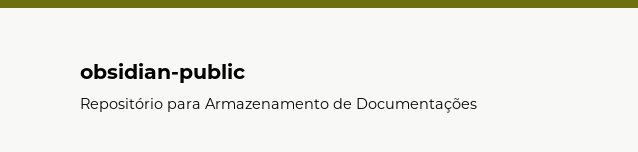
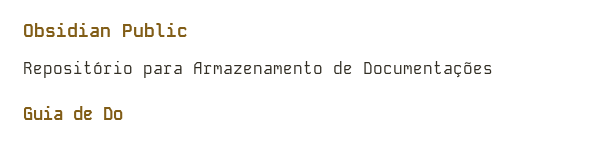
[80,63,245,83] obsidian-public -> [23,22,188,37] Obsidian Public
(477, 105) none -> [23,105,123,120] // Guia de Do

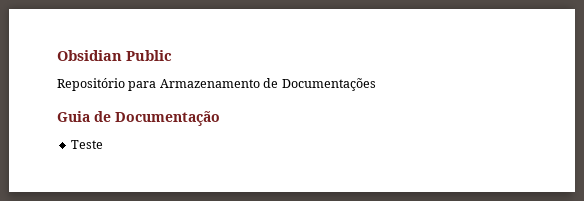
[103,107,123,120] Do -> [115,111,220,126] [70,140,103,149] Documentação // Teste

